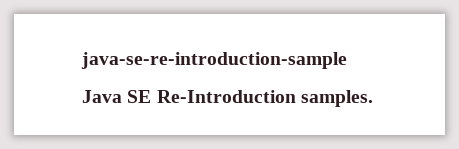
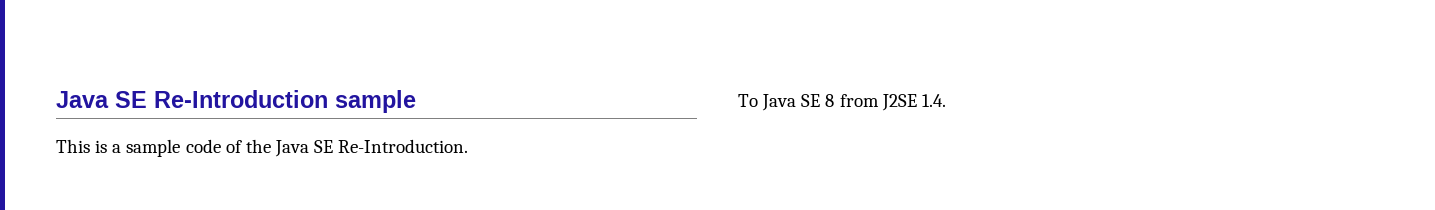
[81,52,347,69] java-se-re-introduction-sample // -> (56, 99) none
[300,90,373,107] samples. -> [335,90,416,113] [56,139,469,157] [738,94,946,111] sample // This is a sample code of the Java SE Re-Introduction. // To Java SE 8 from J2SE 1.4.

